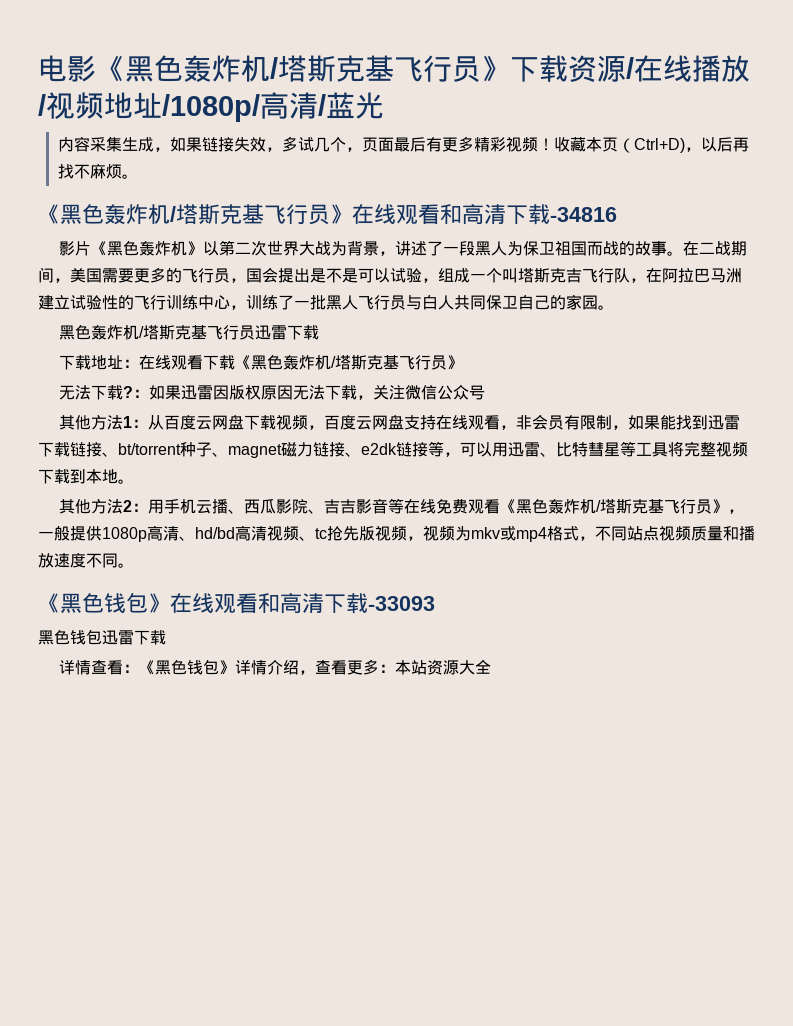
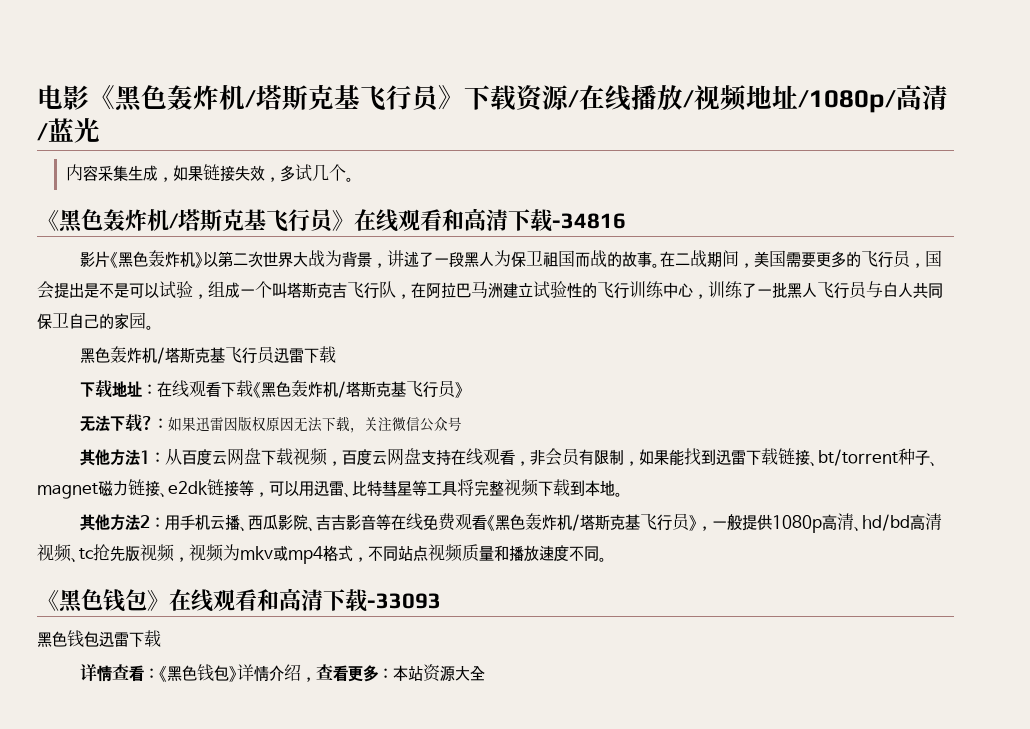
[345,136,749,153] [57,164,122,179] ，页面最后有更多精彩视频！收藏本页（Ctrl+D)，以后再找不麻烦 -> (347, 172) none

